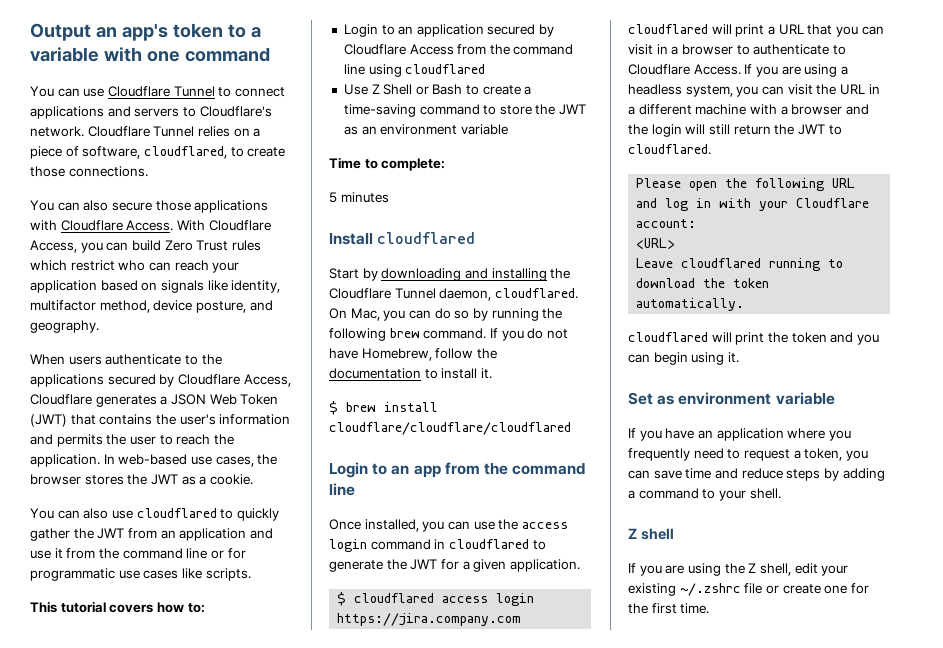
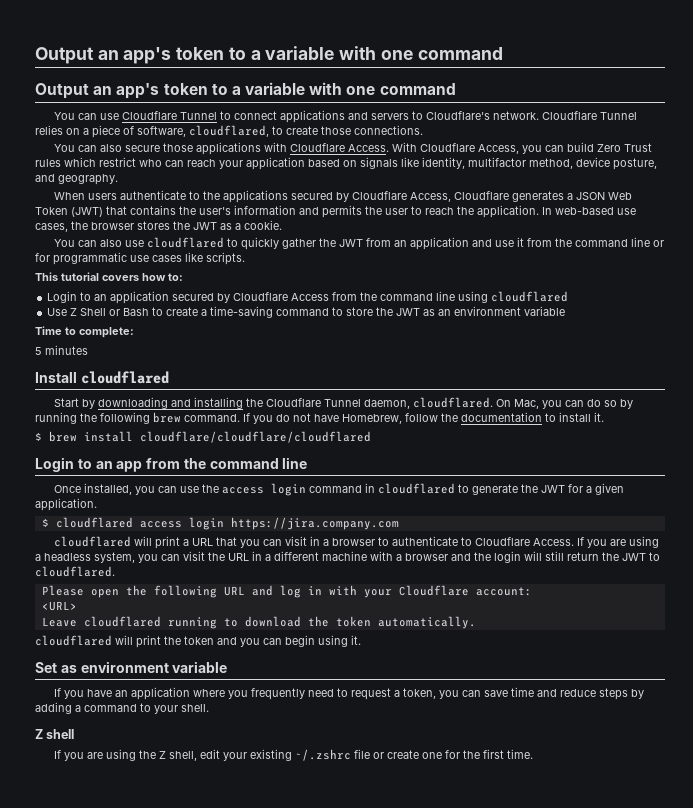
(270, 54) none -> [35,82,456,99] // Output an app's token to a variable with one command

